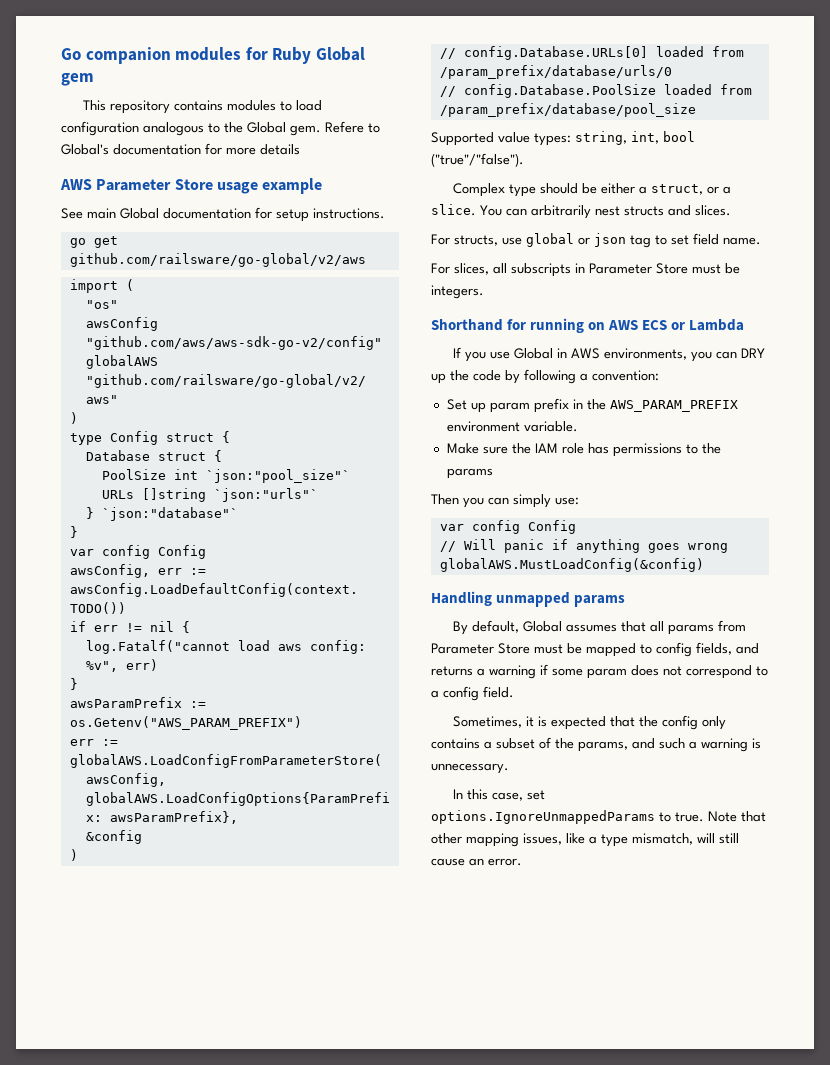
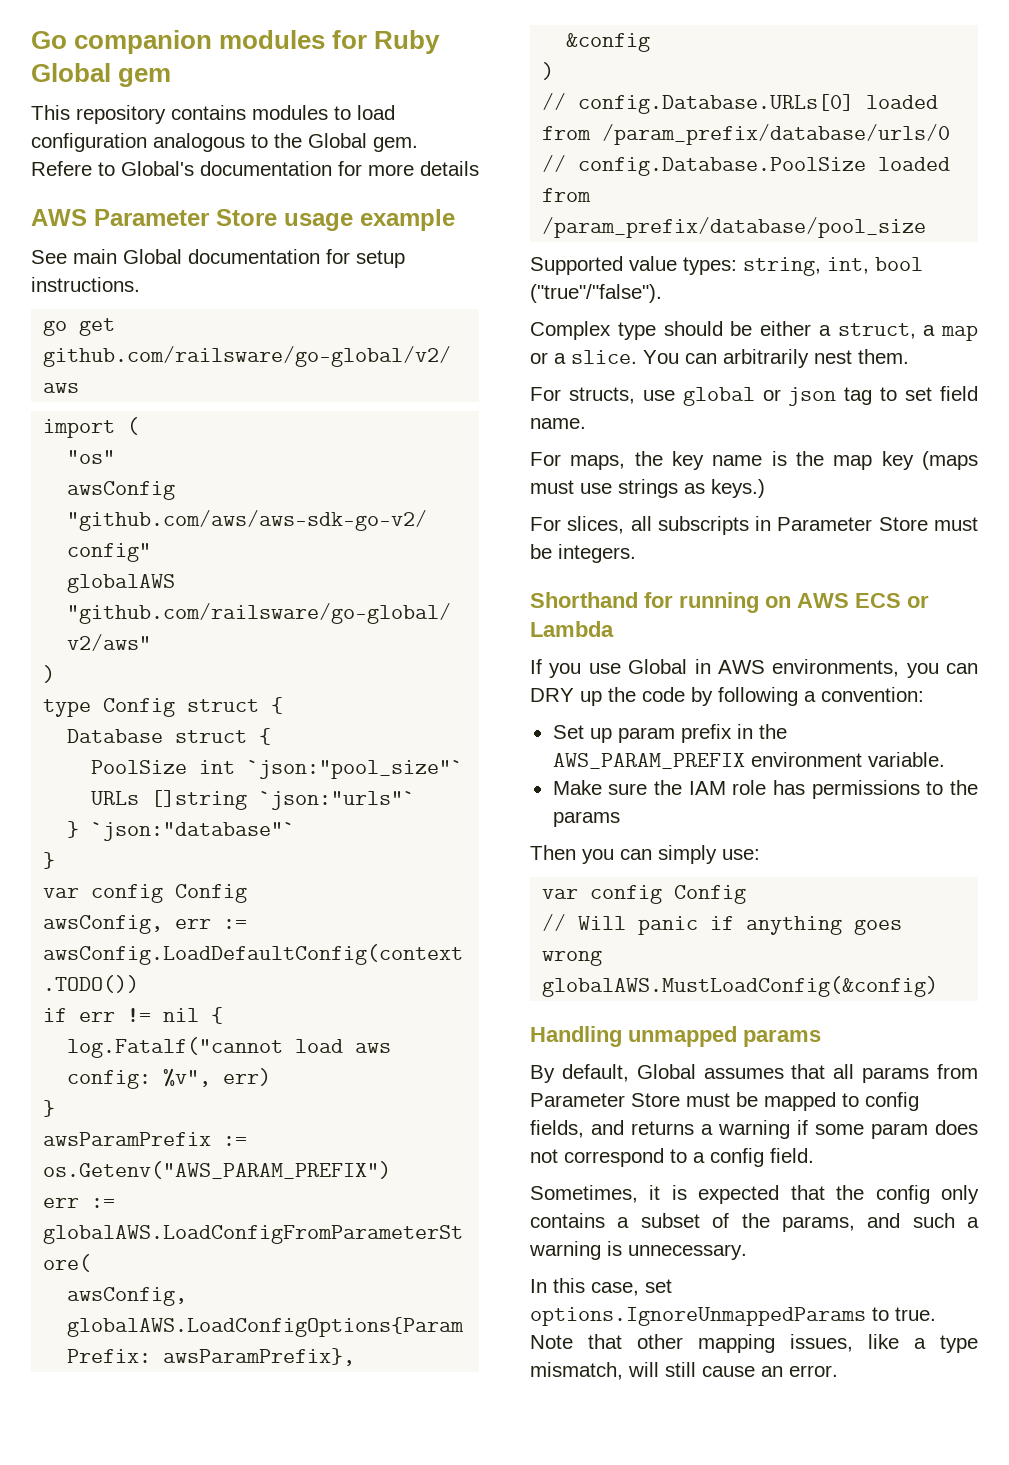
(704, 189) none -> [923,325,978,341] a map
[624,205,731,216] structs and slices. -> [858,349,909,364] them.
(761, 241) none -> [530,451,978,470] [530,479,765,498] // For maps, the key name is the map key (maps must use strings as keys.)

